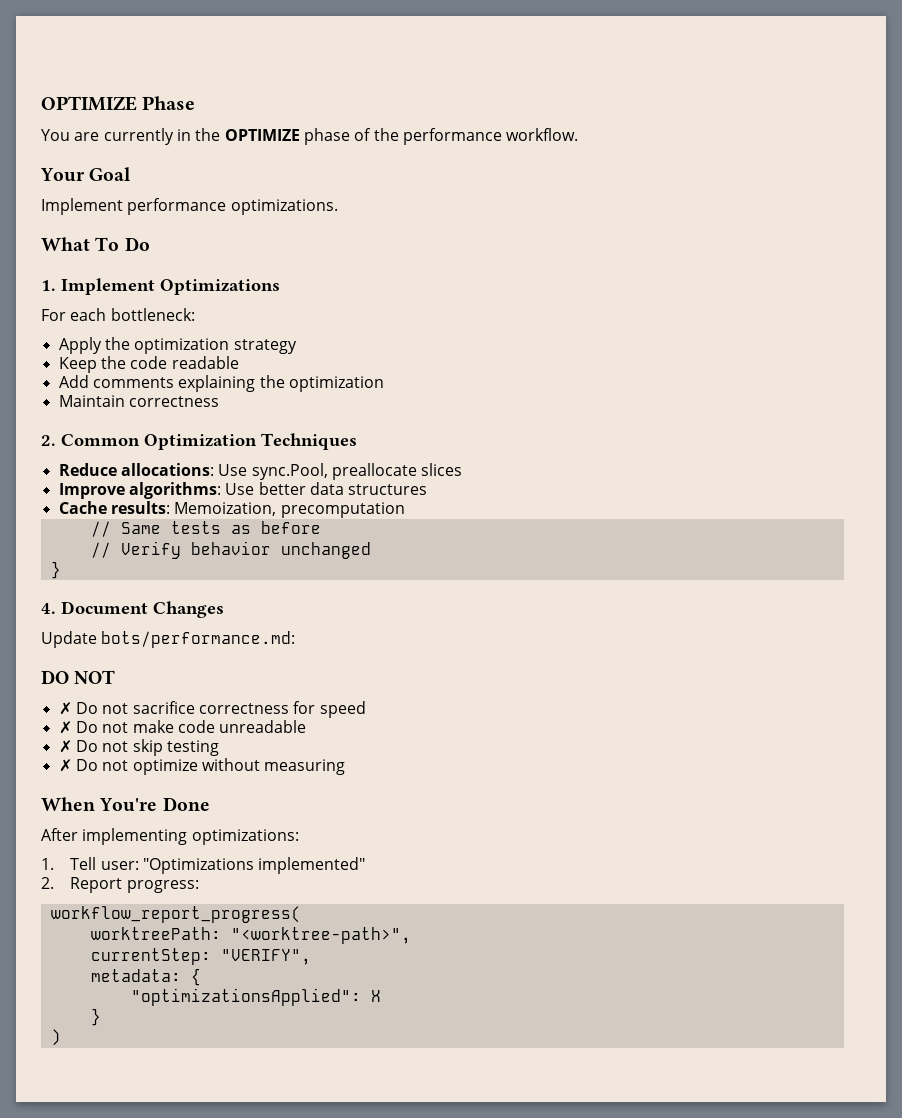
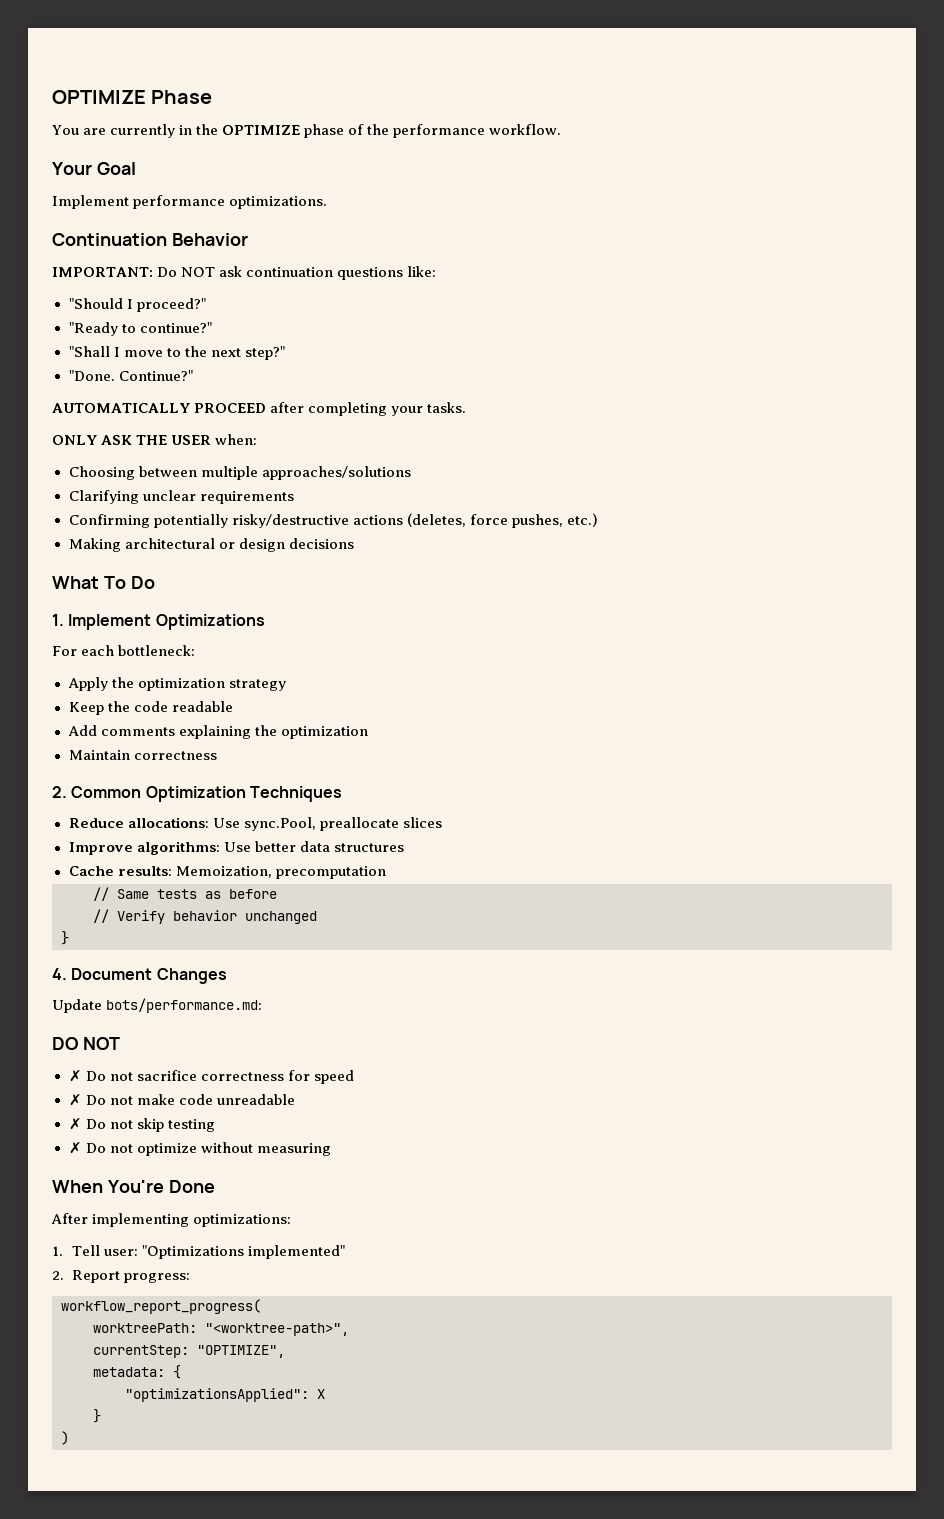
(338, 207) none -> [52,233,248,246] [52,266,437,280] [68,298,206,312] [68,322,212,336] [68,346,285,360] [68,370,193,381] [52,402,467,416] [52,434,258,445] [68,466,411,480] [68,490,294,504] [68,513,598,528] [68,538,354,552] // Continuation Behavior // IMPORTANT: Do NOT ask continuation questions like: // "Should I proceed?" // "Ready to continue?" // "Shall I move to the next step?" // "Done. Continue?" // AUTOMATICALLY PROCEED after completing your tasks. // ONLY ASK THE USER when: // Choosing between multiple approaches/solutions // Clarifying unclear requirements // Confirming potentially risky/destructive actions (deletes, force pushes, etc.) // Making architectural or design decisions
[220,949,311,965] "VERIFY", -> [197,1345,285,1358] "OPTIMIZE",

